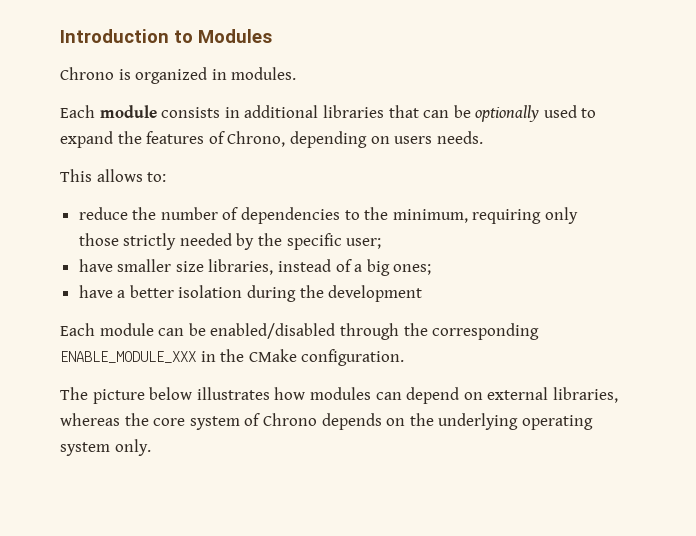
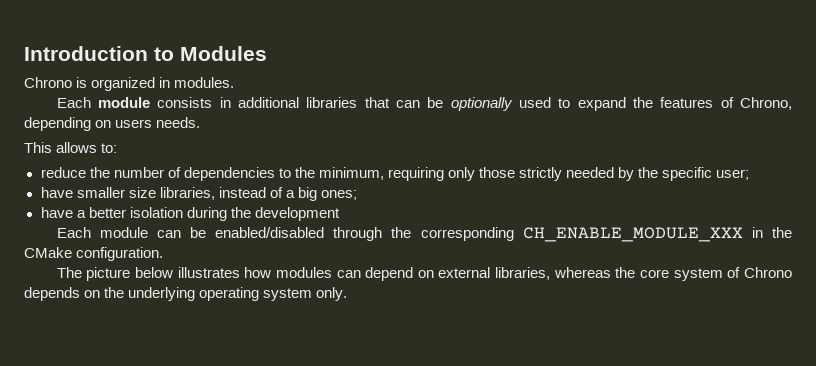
[60,351,196,363] ENABLE_MODULE_XXX -> [522,227,743,242] CH_ENABLE_MODULE_XXX

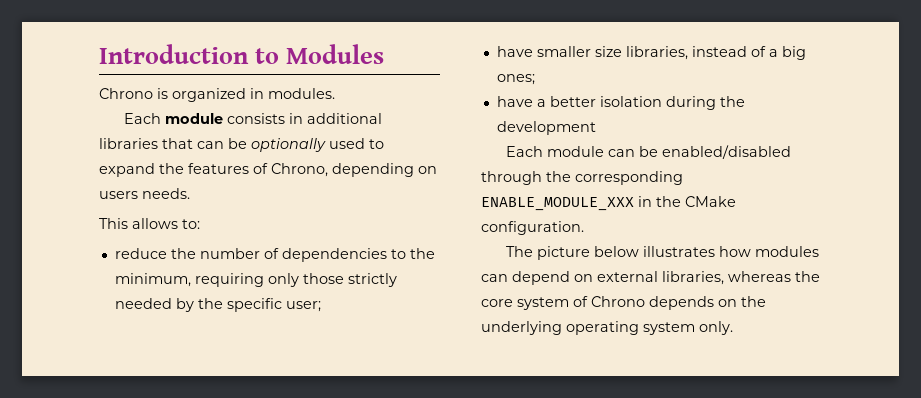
[522,227,743,242] CH_ENABLE_MODULE_XXX -> [481,197,634,211] ENABLE_MODULE_XXX

